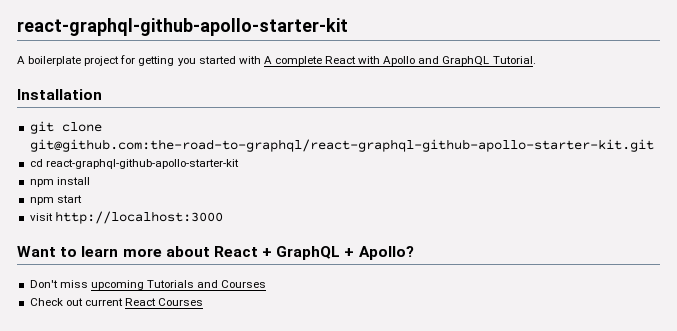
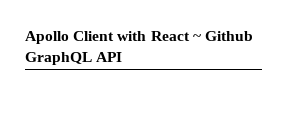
[17,18,348,36] [17,55,536,66] [17,89,102,100] [29,121,102,134] [29,139,654,152] [29,159,239,169] [29,177,90,187] [29,195,82,205] [29,211,223,224] [17,246,414,260] [29,280,267,290] [29,298,204,306] react-graphql-github-apollo-starter-kit // A boilerplate project for getting you started with A complete React with Apollo and GraphQL Tutorial. // Installation // git clone git@github.com:the-road-to-graphql/react-graphql-github-apollo-starter-kit.git // cd react-graphql-github-apollo-starter-kit // npm install // npm start // visit http://localhost:3000 // Want to learn more about React + GraphQL + Apollo? // Don't miss upcoming Tutorials and Courses // Check out current React Courses -> [25,31,253,44] [25,52,123,65] Apollo Client with React ~ Github GraphQL API

